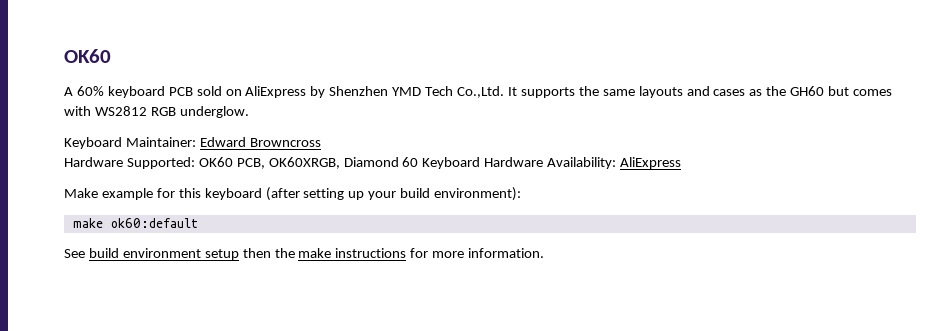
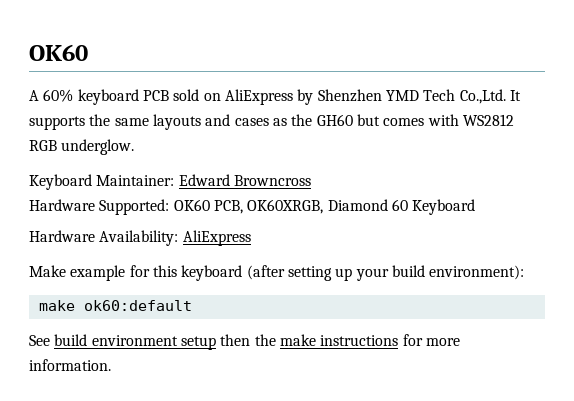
(481, 163) none -> (476, 207) //

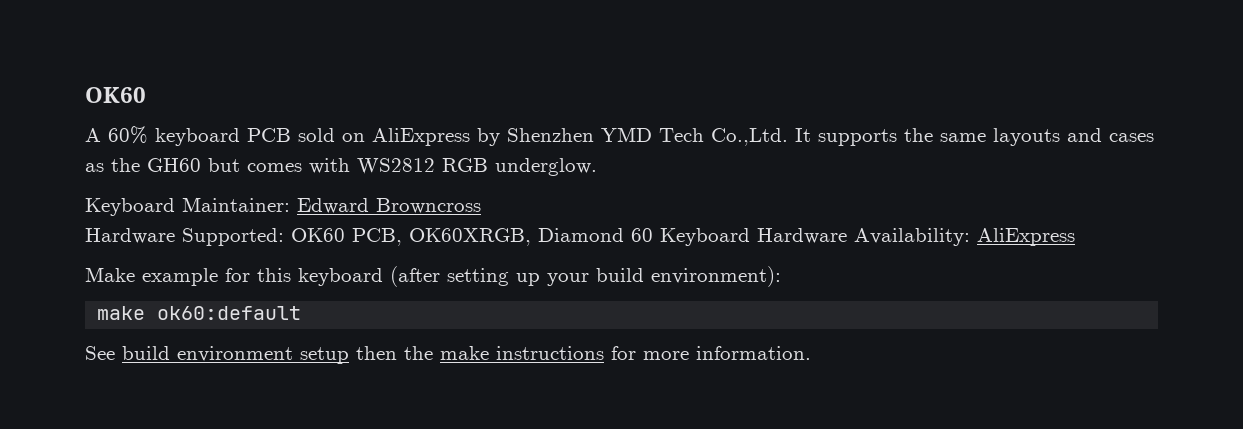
(476, 207) // -> (750, 237) none

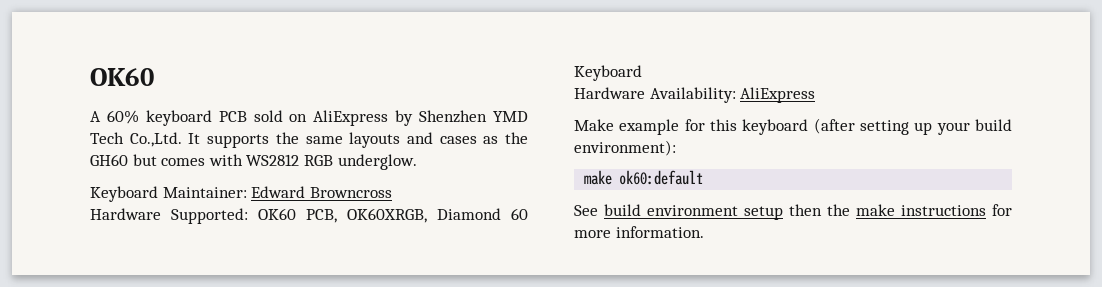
(750, 237) none -> (642, 73) //

